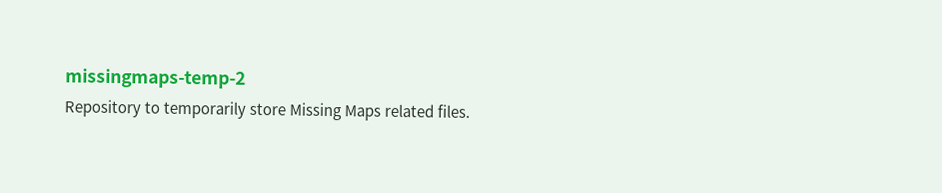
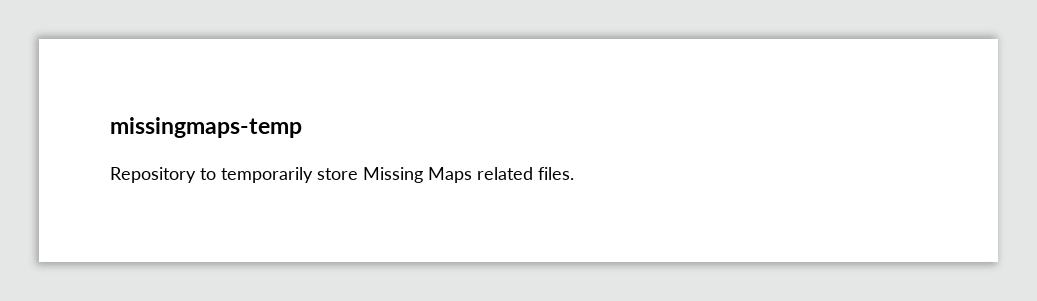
[65,68,246,89] missingmaps-temp-2 -> [110,117,302,138] missingmaps-temp

